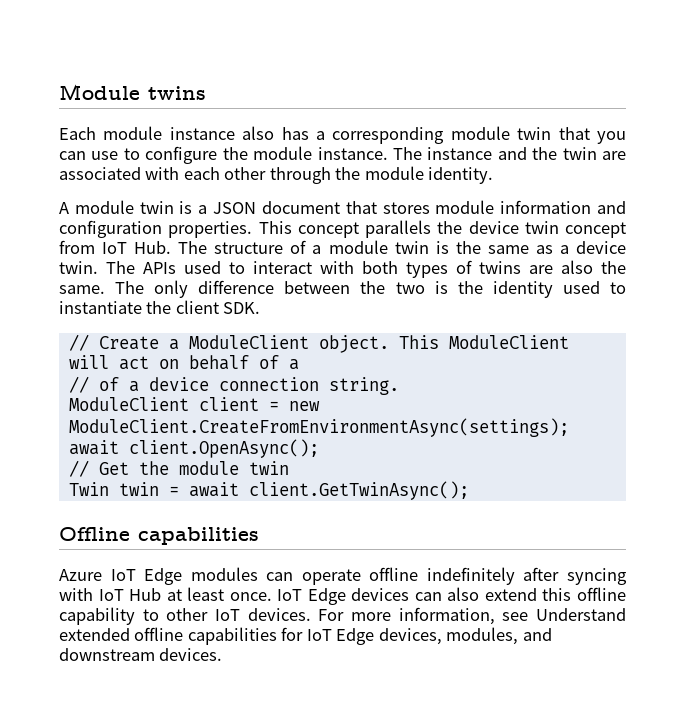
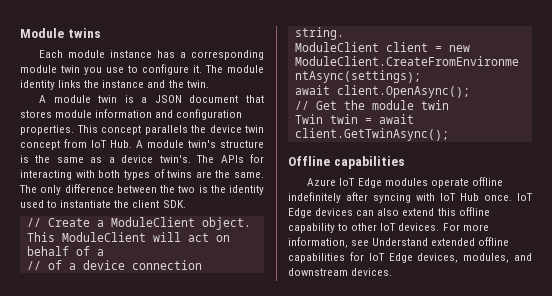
[242,126,275,140] also -> (153, 54) none
[558,127,626,144] [59,146,627,164] [59,166,494,184] that you can use to configure the module instance. The instance and the twin are associated with each other through the module identity. -> [84,64,264,75] [20,80,209,90] you use to configure it. The module identity links the instance and the twin.
[178,240,429,254] The structure of a module twin -> [136,140,264,148] A module twin's structure
[59,261,98,274] twin. -> [159,155,191,163] twin's.
[184,261,312,274] used to interact -> [250,154,265,163] [20,170,72,180] for interacting
[561,260,593,274] also -> (212, 174) none
[266,572,294,581] can -> (428, 182) none
[166,587,225,601] at least -> (479, 197) none

